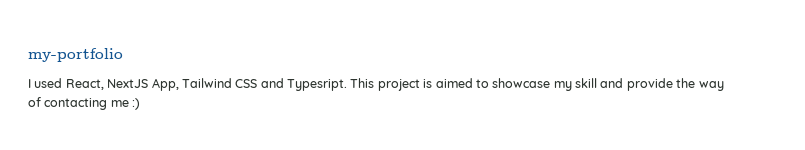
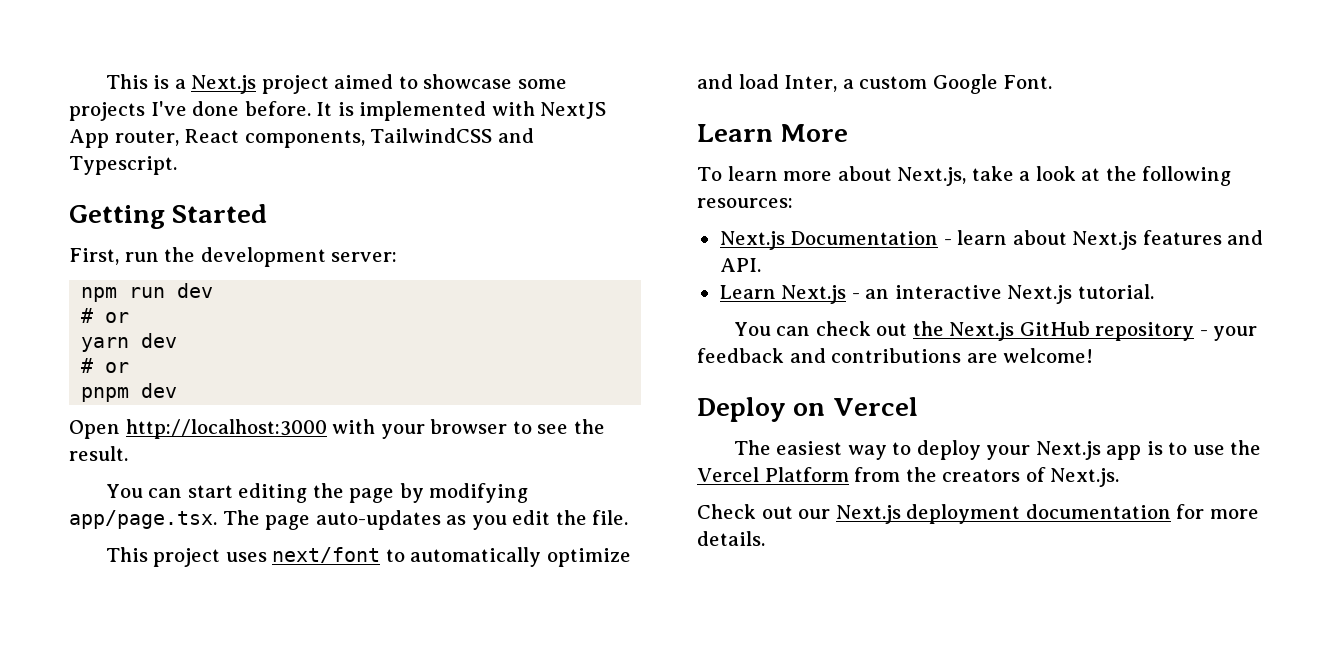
[28,48,123,62] [28,78,724,91] [28,97,141,110] my-portfolio // I used React, NextJS App, Tailwind CSS and Typesript. This project is aimed to showcase my skill and provide the way of contacting me :) -> [105,74,567,94] [69,101,607,121] [69,128,534,148] [69,156,177,175] [69,204,268,229] [69,247,398,267] [81,283,214,302] [81,308,130,323] [81,333,178,352] [81,358,130,373] [81,383,178,402] [69,419,605,439] [69,446,128,461] [105,483,529,503] [69,510,629,530] [105,547,631,567] [697,74,1053,94] [697,124,849,142] [697,166,1232,186] [697,198,793,208] [719,230,1264,250] [719,258,761,272] [719,284,1154,304] [733,321,1258,341] [697,348,1094,363] [697,397,918,422] [733,440,1262,460] [697,467,1120,487] [697,504,1259,524] [697,531,765,546] This is a Next.js project aimed to showcase some projects I've done before. It is implemented with NextJS App router, React components, TailwindCSS and Typescript. // Getting Started // First, run the development server: // npm run dev // # or // yarn dev // # or // pnpm dev // Open http://localhost:3000 with your browser to see the result. // You can start editing the page by modifying app/page.tsx. The page auto-updates as you edit the file. // This project uses next/font to automatically optimize and load Inter, a custom Google Font. // Learn More // To learn more about Next.js, take a look at the following resources: // Next.js Documentation - learn about Next.js features and API. // Learn Next.js - an interactive Next.js tutorial. // You can check out the Next.js GitHub repository - your feedback and contributions are welcome! // Deploy on Vercel // The easiest way to deploy your Next.js app is to use the Vercel Platform from the creators of Next.js. // Check out our Next.js deployment documentation for more details.

